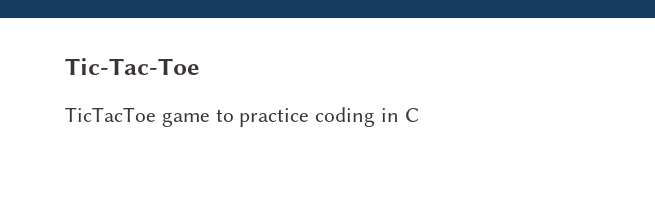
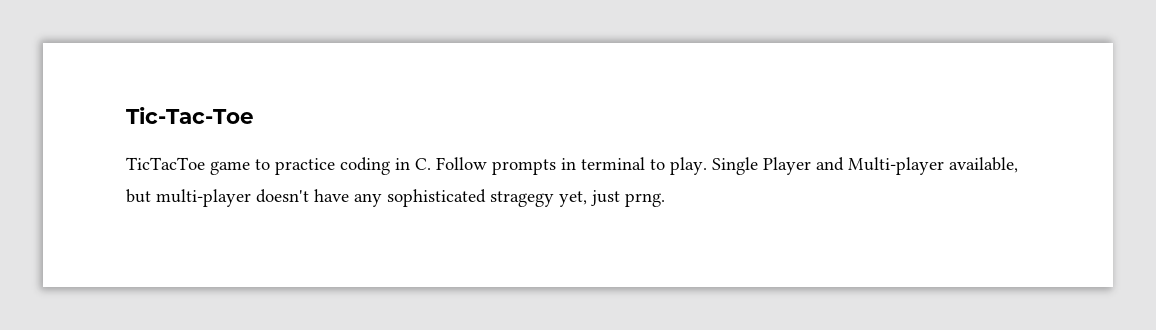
[404,108,420,122] C -> [415,157,1018,175] [126,189,665,207] C. Follow prompts in terminal to play. Single Player and Multi-player available, but multi-player doesn't have any sophisticated stragegy yet, just prng.

